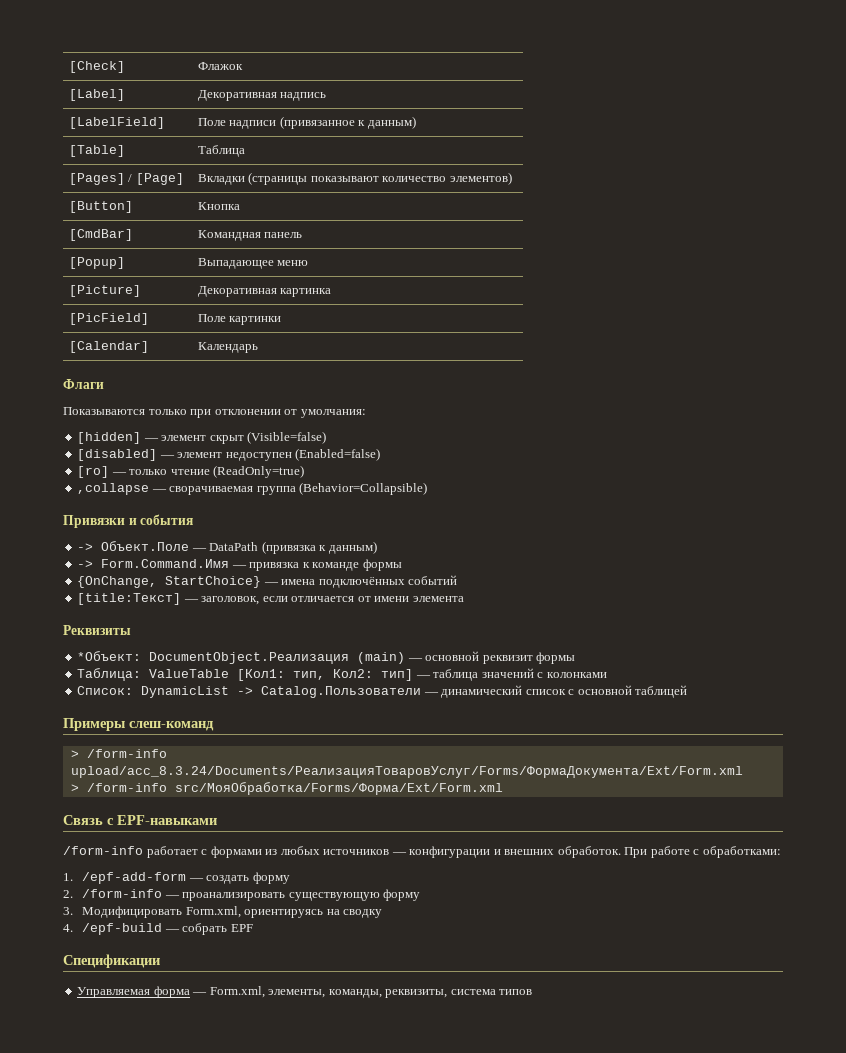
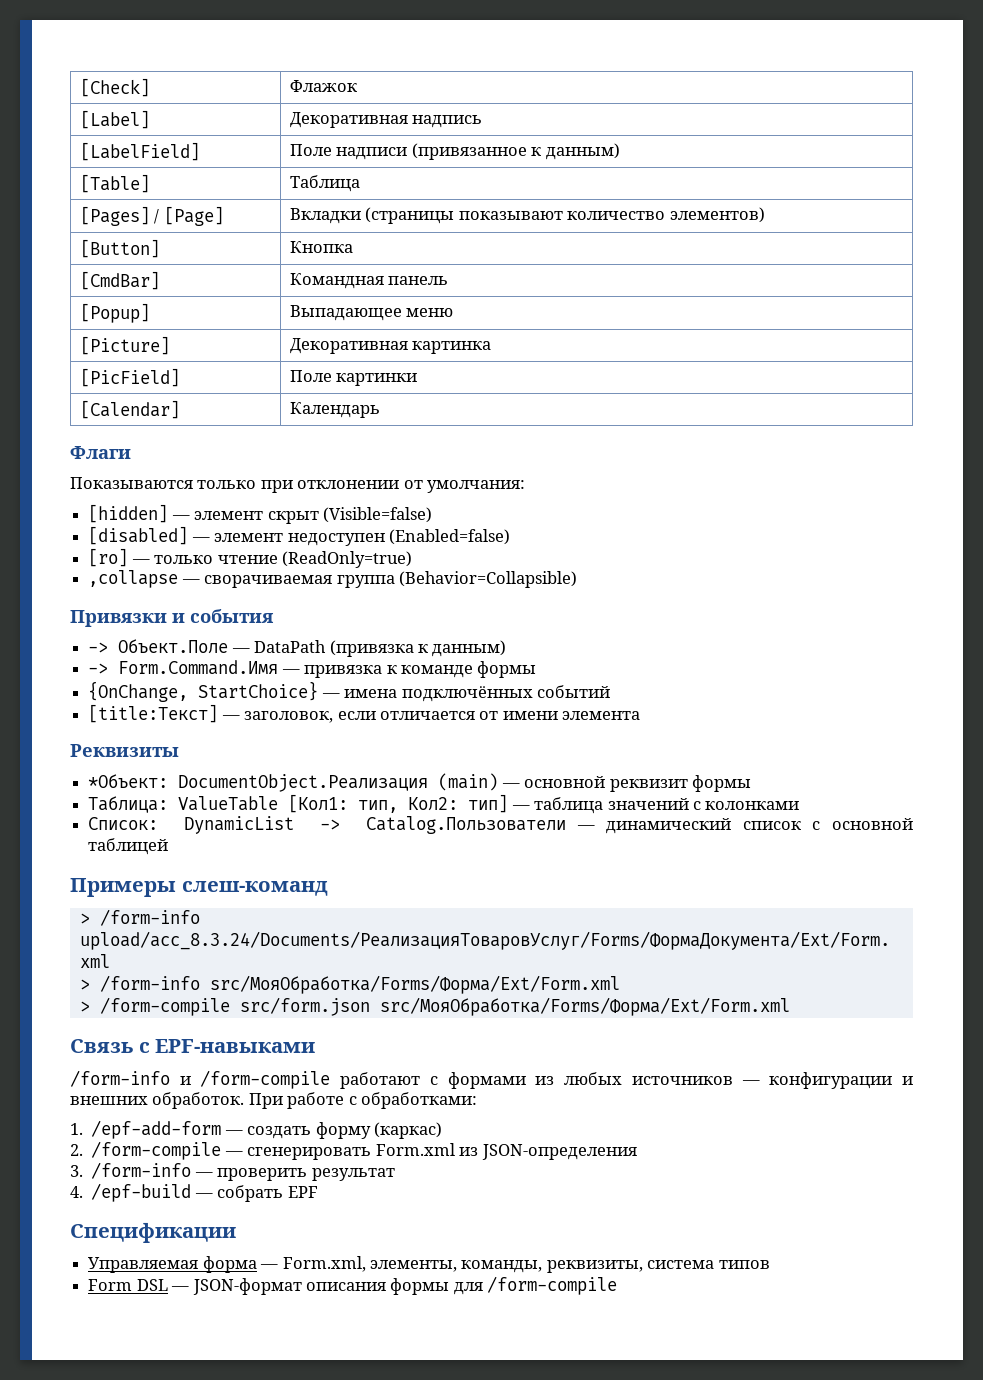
(503, 788) none -> [79,997,790,1016] // > /form-compile src/form.json src/МояОбработка/Forms/Форма/Ext/Form.xml
[146,846,198,858] работает -> [179,1070,421,1089] и /form-compile работают
[63,889,421,901] [63,906,383,918] // 2. /form-info — проанализировать существующую форму // 3. Модифицировать Form.xml, ориентируясь на сводку -> [374,1122,443,1139] [70,1141,637,1160] [70,1162,395,1181] (каркас) // 2. /form-compile — сгенерировать Form.xml из JSON-определения // 3. /form-info — проверить результат
(533, 992) none -> [88,1276,618,1295] // Form DSL — JSON-формат описания формы для /form-compile

